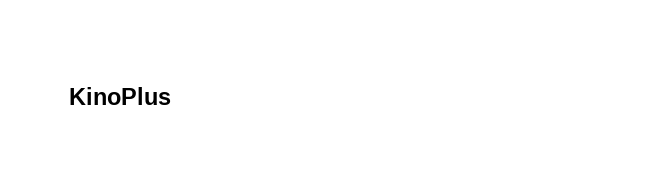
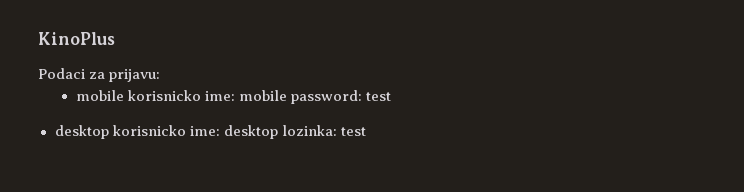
(171, 96) none -> [38,68,161,82] [75,90,391,104] [54,125,366,139] // Podaci za prijavu: // mobile korisnicko ime: mobile password: test // desktop korisnicko ime: desktop lozinka: test

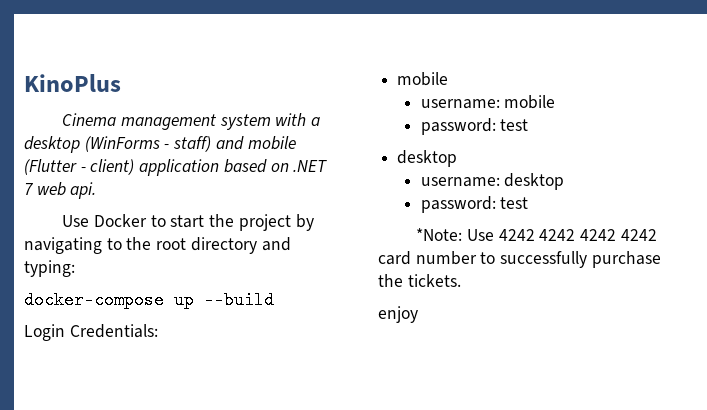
[38,68,161,82] [75,90,287,101] Podaci za prijavu: // mobile korisnicko ime: mobile -> [62,113,321,130] [24,136,296,153] [24,159,328,176] [24,182,97,199] [62,214,314,231] [24,237,291,254] [24,260,75,277] [24,291,274,309] [24,324,158,341] [397,72,449,86] [420,95,556,109] Cinema management system with a desktop (WinForms - staff) and mobile (Flutter - client) application based on .NET 7 web api. // Use Docker to start the project by navigating to the root directory and typing: // docker-compose up --build // Login Credentials: // mobile // username: mobile //
[112,125,366,139] korisnicko ime: desktop lozinka: test -> [420,173,565,190] [420,196,529,213] [416,228,657,241] [378,251,661,268] [378,274,461,287] [378,306,418,323] // username: desktop // password: test // *Note: Use 4242 4242 4242 4242 card number to successfully purchase the tickets. // enjoy

